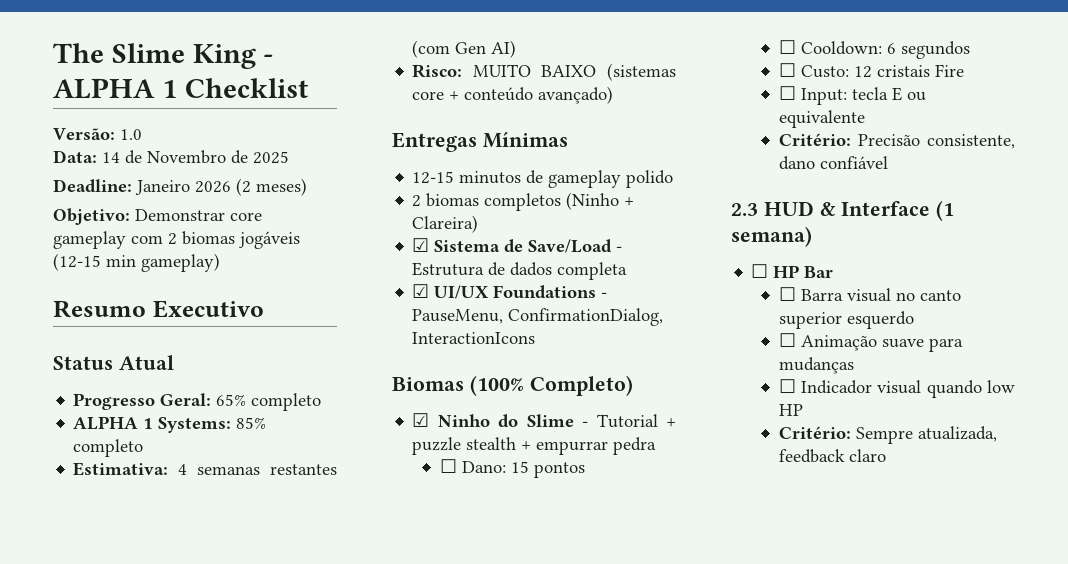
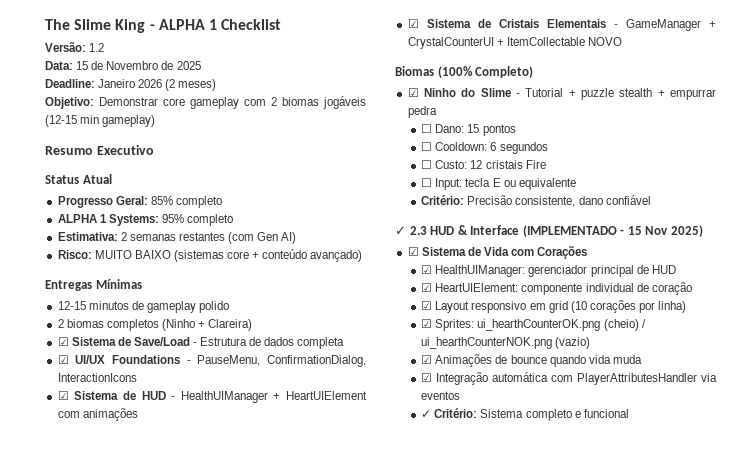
[120,129,142,140] 1.0 -> [89,43,105,52] 1.2
[102,152,120,163] 14 -> [76,61,89,70] 15
[216,394,247,406] 65% -> [150,196,173,205] 85%
[236,417,267,429] 85% -> [161,214,184,223] 95%
[178,464,188,475] 4 -> [120,232,127,241] 2
(536, 338) none -> [57,391,367,403] [57,408,138,421] [407,19,716,31] [407,37,622,49] // ☑ Sistema de HUD - HealthUIManager + HeartUIElement com animações // ☑ Sistema de Cristais Elementais - GameManager + CrystalCounterUI + ItemCollectable NOVO
(888, 162) none -> [395,226,406,235] ✓
[936,200,955,221] [731,226,812,247] [751,264,834,278] [778,287,961,302] [778,311,914,329] [778,333,963,352] [778,357,854,374] [778,379,1015,398] [778,404,803,416] [778,426,997,444] [778,449,886,463] (1 semana) // ☐ HP Bar // ☐ Barra visual no canto superior esquerdo // ☐ Animação suave para mudanças // ☐ Indicador visual quando low HP // Critério: Sempre atualizada, feedback claro -> [522,225,703,237] [407,246,588,259] [421,265,676,277] [421,282,692,295] [421,300,687,313] [421,319,646,331] [421,337,591,349] [421,354,642,367] [421,372,717,385] [421,391,461,400] [421,408,629,421] (IMPLEMENTADO - 15 Nov 2025) // ☑ Sistema de Vida com Corações // ☑ HealthUIManager: gerenciador principal de HUD // ☑ HeartUIElement: componente individual de coração // ☑ Layout responsivo em grid (10 corações por linha) // ☑ Sprites: ui_hearthCounterOK.png (cheio) / ui_hearthCounterNOK.png (vazio) // ☑ Animações de bounce quando vida muda // ☑ Integração automática com PlayerAttributesHandler via eventos // ✓ Critério: Sistema completo e funcional

